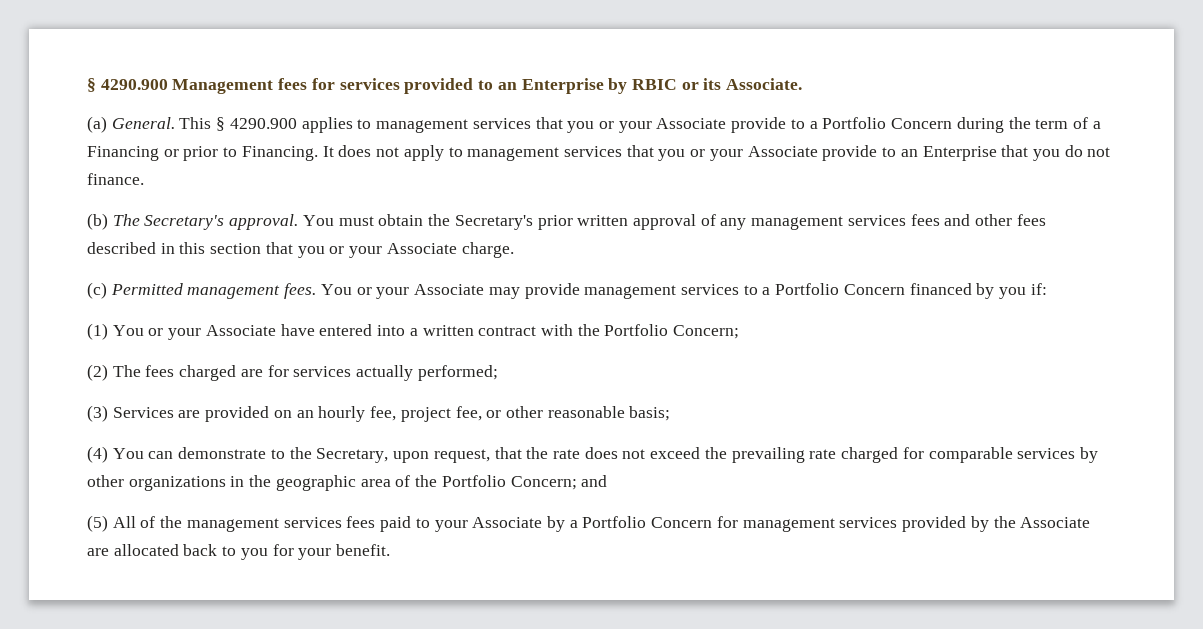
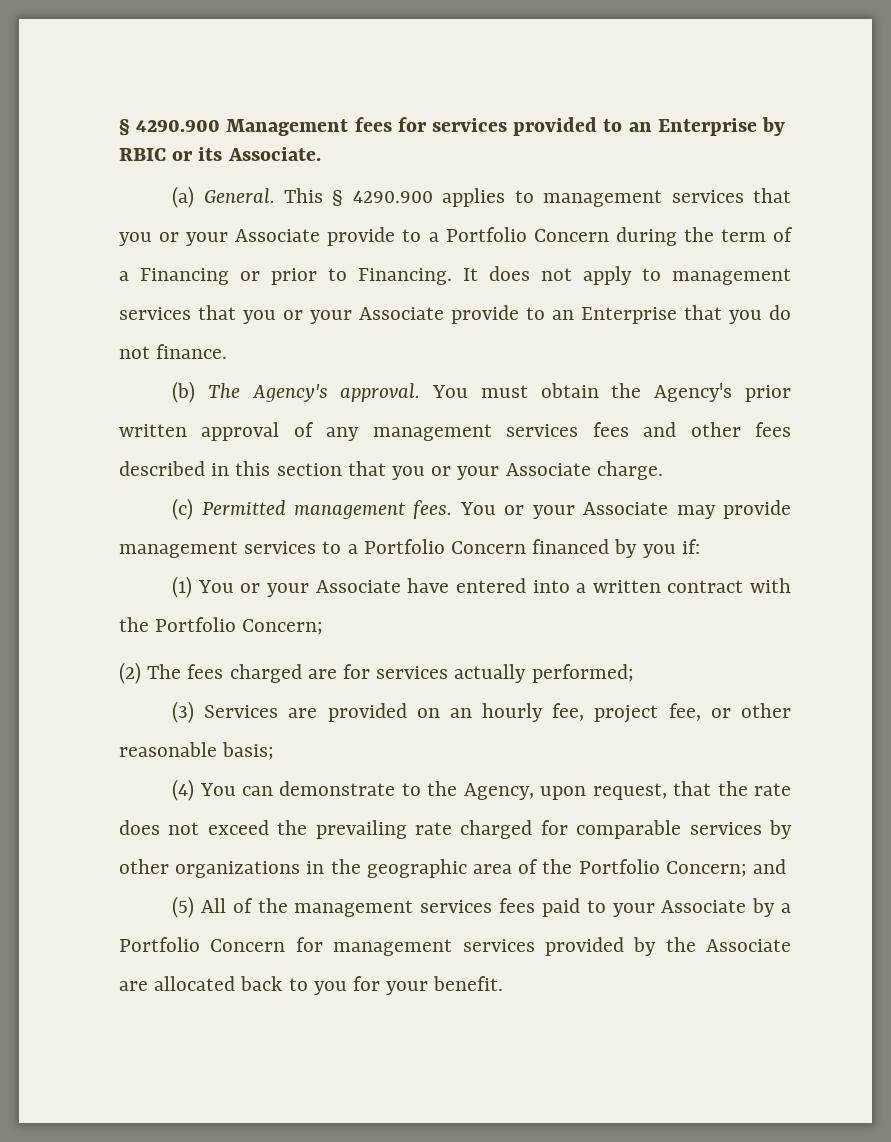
[144,215,225,230] Secretary's -> [251,384,328,402] Agency's
[454,215,533,230] Secretary's -> [654,383,733,402] Agency's
[316,448,389,463] Secretary, -> [463,783,534,800] Agency,

